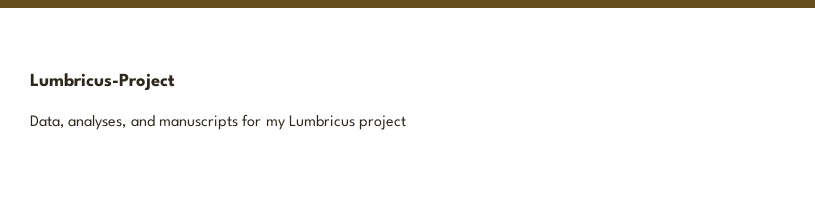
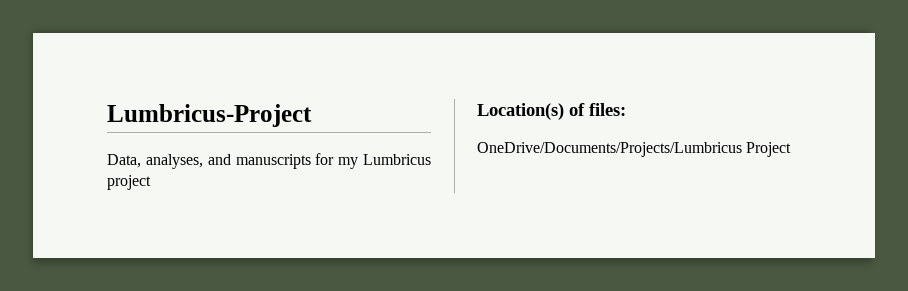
(407, 122) none -> [477,103,626,120] [477,142,792,157] // Location(s) of files: // OneDrive/Documents/Projects/Lumbricus Project

